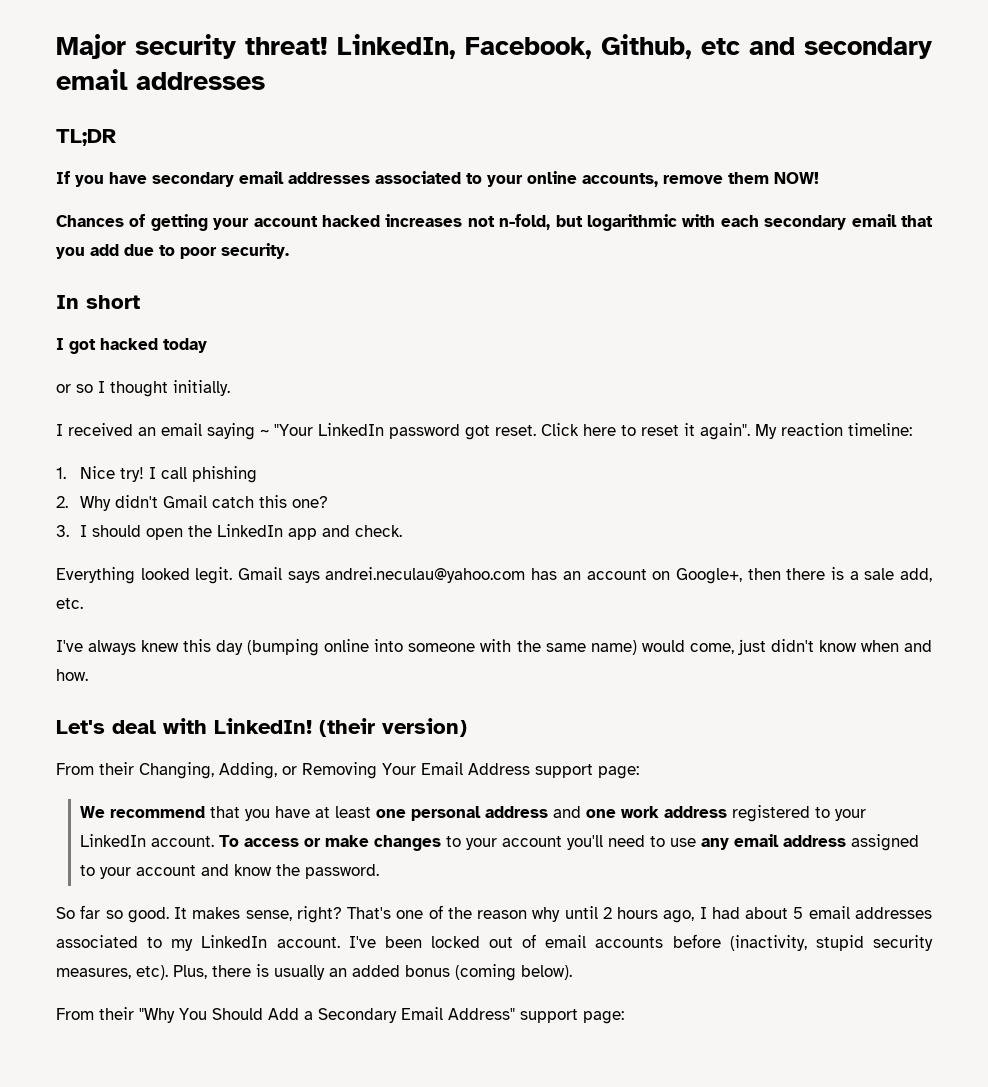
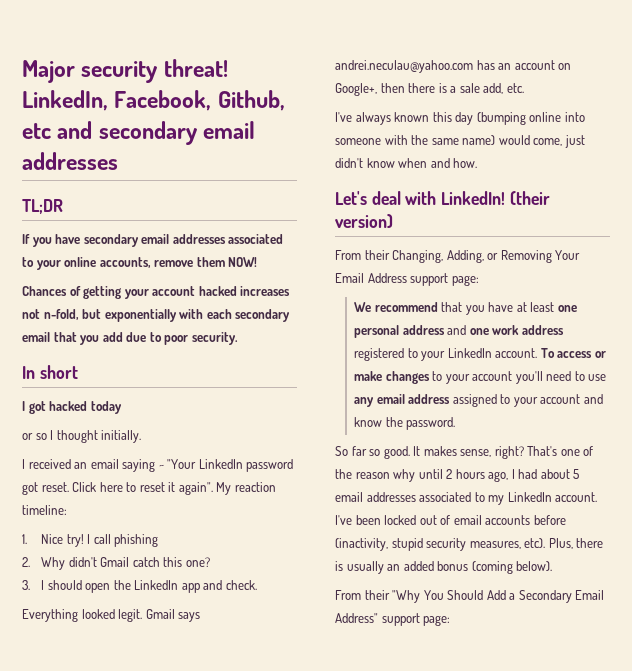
[586,214,677,231] logarithmic -> [104,309,177,322] exponentially
[141,640,180,652] knew -> [394,112,430,122] known

